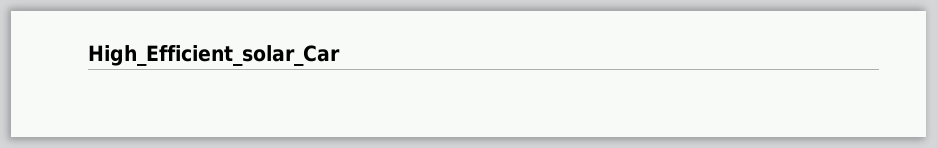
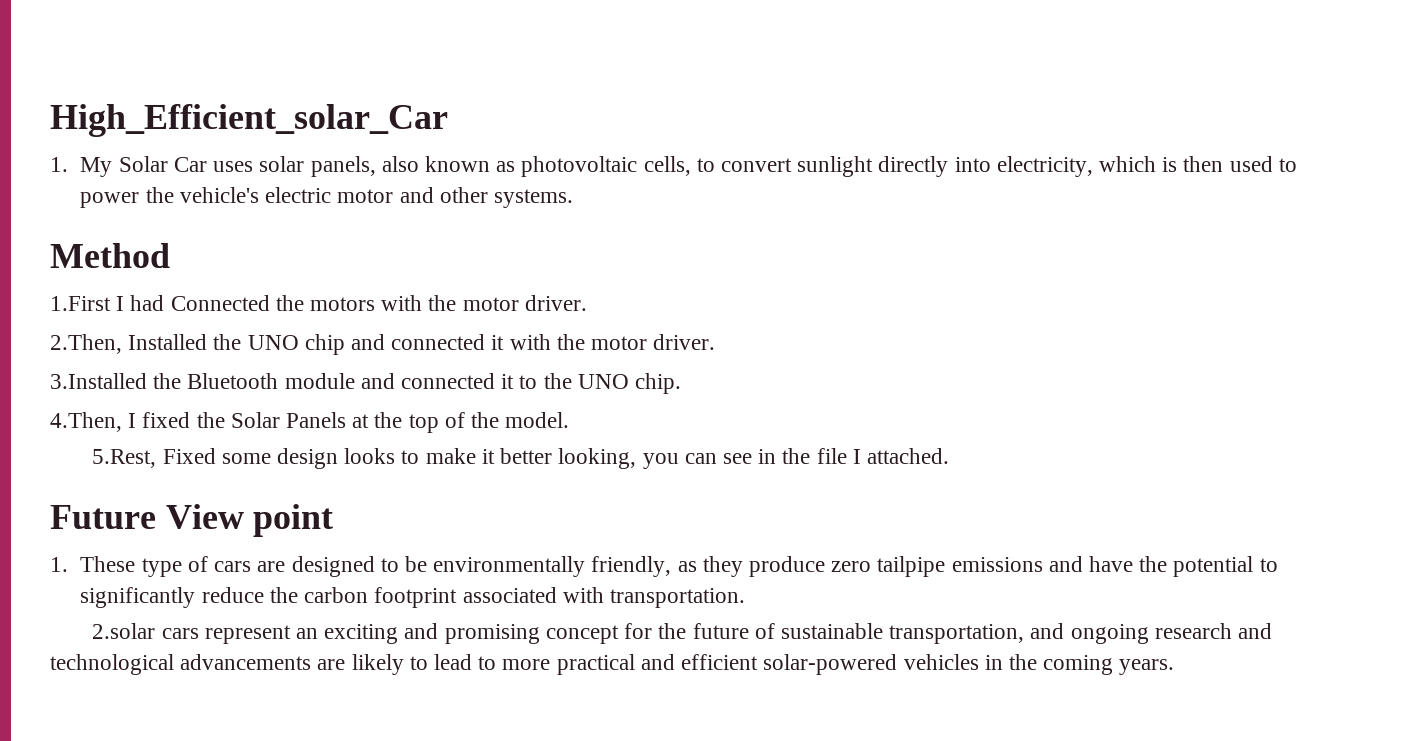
(340, 55) none -> [50,156,1297,177] [80,187,573,208] [50,243,170,268] [50,295,587,311] [50,334,716,355] [50,373,682,394] [50,412,570,433] [92,448,949,469] [50,504,334,537] [50,556,1278,577] [80,587,745,608] [92,623,1272,644] [50,654,1175,675] // 1. My Solar Car uses solar panels, also known as photovoltaic cells, to convert sunlight directly into electricity, which is then used to power the vehicle's electric motor and other systems. // Method // 1.First I had Connected the motors with the motor driver. // 2.Then, Installed the UNO chip and connected it with the motor driver. // 3.Installed the Bluetooth module and connected it to the UNO chip. // 4.Then, I fixed the Solar Panels at the top of the model. // 5.Rest, Fixed some design looks to make it better looking, you can see in the file I attached. // Future View point // 1. These type of cars are designed to be environmentally friendly, as they produce zero tailpipe emissions and have the potential to significantly reduce the carbon footprint associated with transportation. // 2.solar cars represent an exciting and promising concept for the future of sustainable transportation, and ongoing research and technological advancements are likely to lead to more practical and efficient solar-powered vehicles in the coming years.

